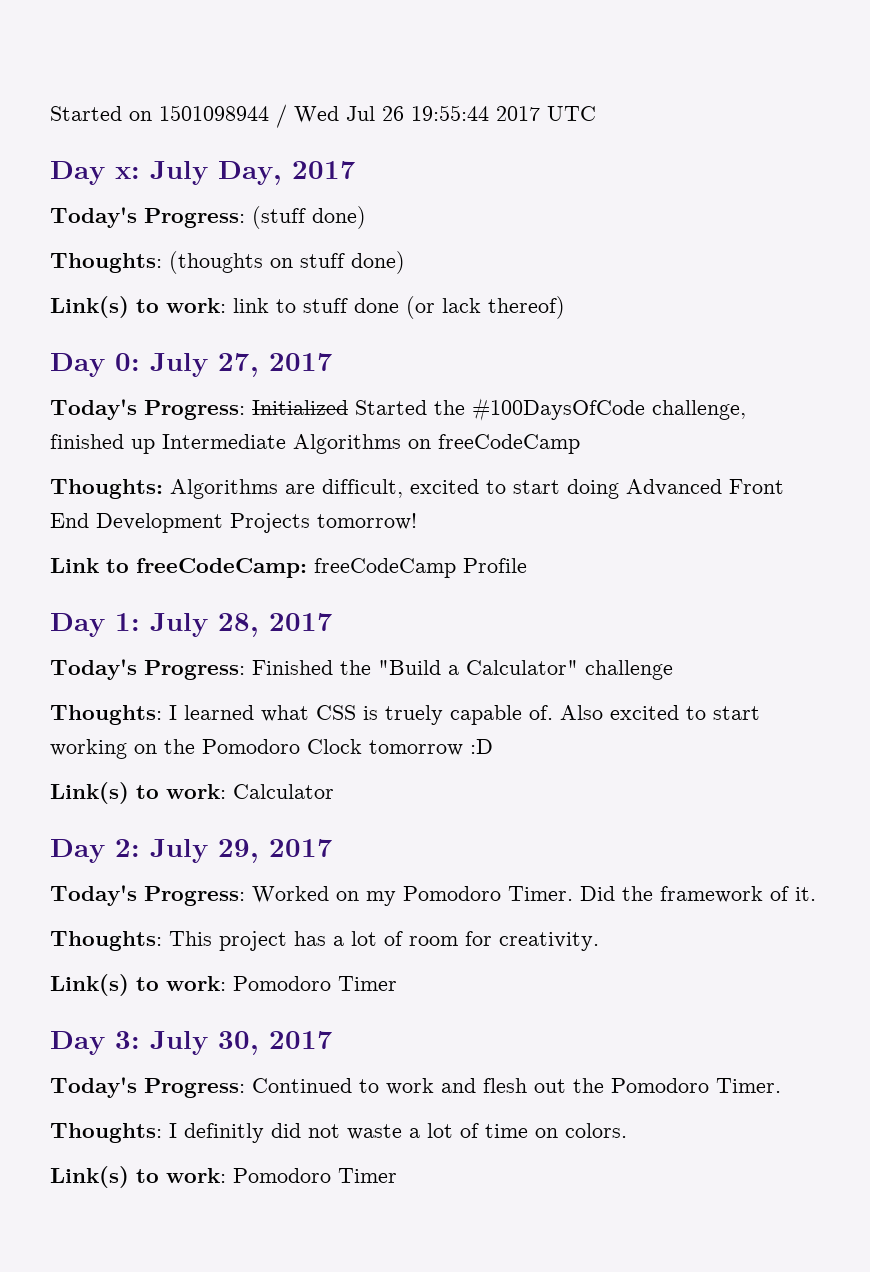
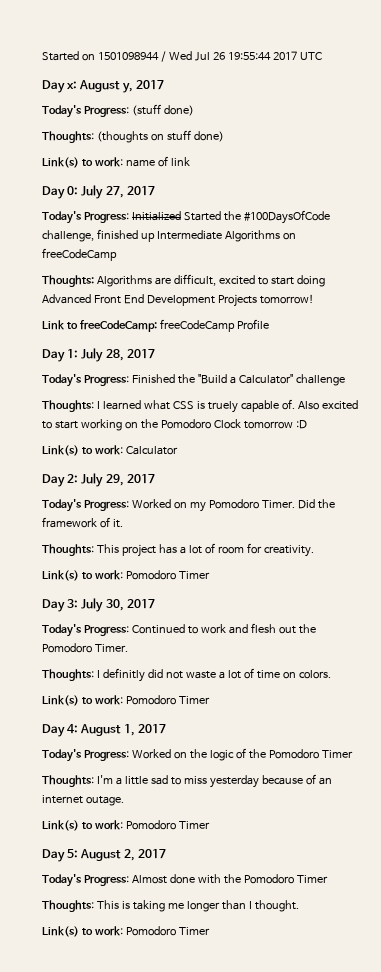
[150,161,282,185] July Day, -> [79,80,133,93] August y,
(226, 305) none -> [125,156,168,167] name of
[276,296,565,319] to stuff done (or lack thereof) -> (190, 161) none
(397, 1175) none -> [42,724,166,737] [42,748,353,762] [42,774,332,788] [42,795,124,806] [42,820,210,831] [42,849,166,862] [42,874,328,887] [42,900,299,912] [42,926,210,937] // Day 4: August 1, 2017 // Today's Progress: Worked on the logic of the Pomodoro Timer // Thoughts: I'm a little sad to miss yesterday because of an internet outage. // Link(s) to work: Pomodoro Timer // Day 5: August 2, 2017 // Today's Progress: Almost done with the Pomodoro Timer // Thoughts: This is taking me longer than I thought. // Link(s) to work: Pomodoro Timer

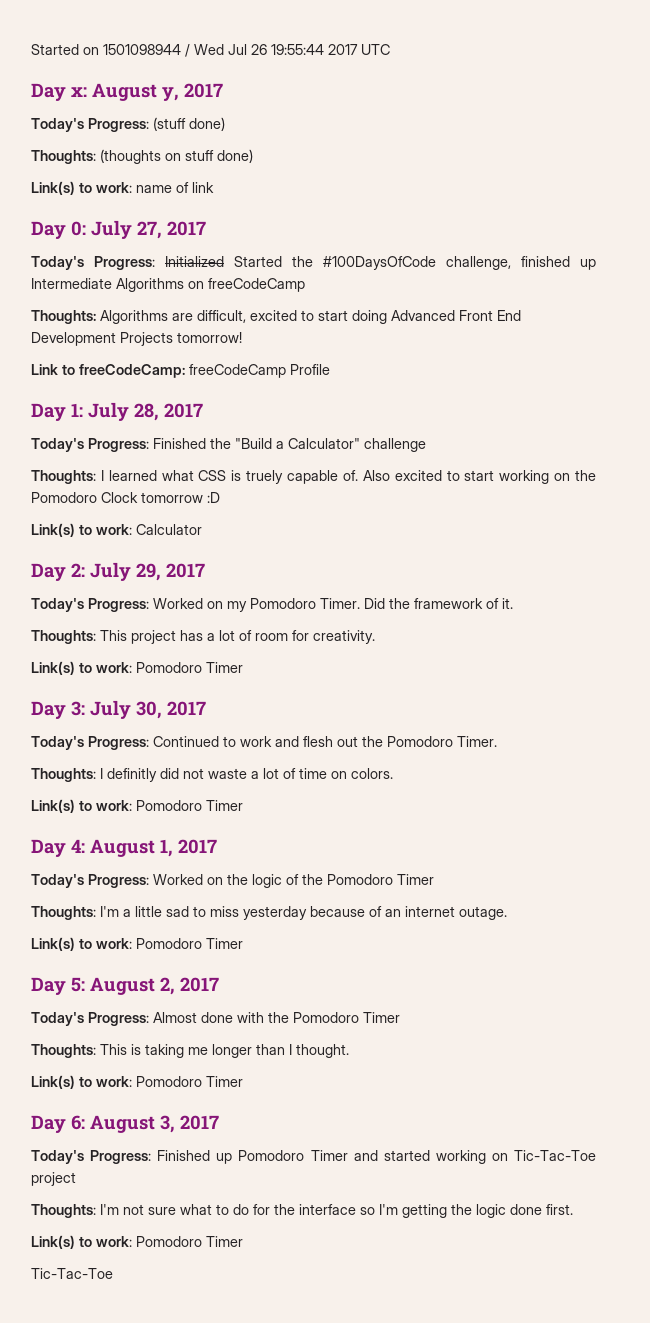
(210, 931) none -> [31,1115,219,1133] [31,1150,597,1164] [31,1172,76,1186] [31,1204,573,1218] [31,1235,243,1249] [31,1268,113,1279] // Day 6: August 3, 2017 // Today's Progress: Finished up Pomodoro Timer and started working on Tic-Tac-Toe project // Thoughts: I'm not sure what to do for the interface so I'm getting the logic done first. // Link(s) to work: Pomodoro Timer // Tic-Tac-Toe

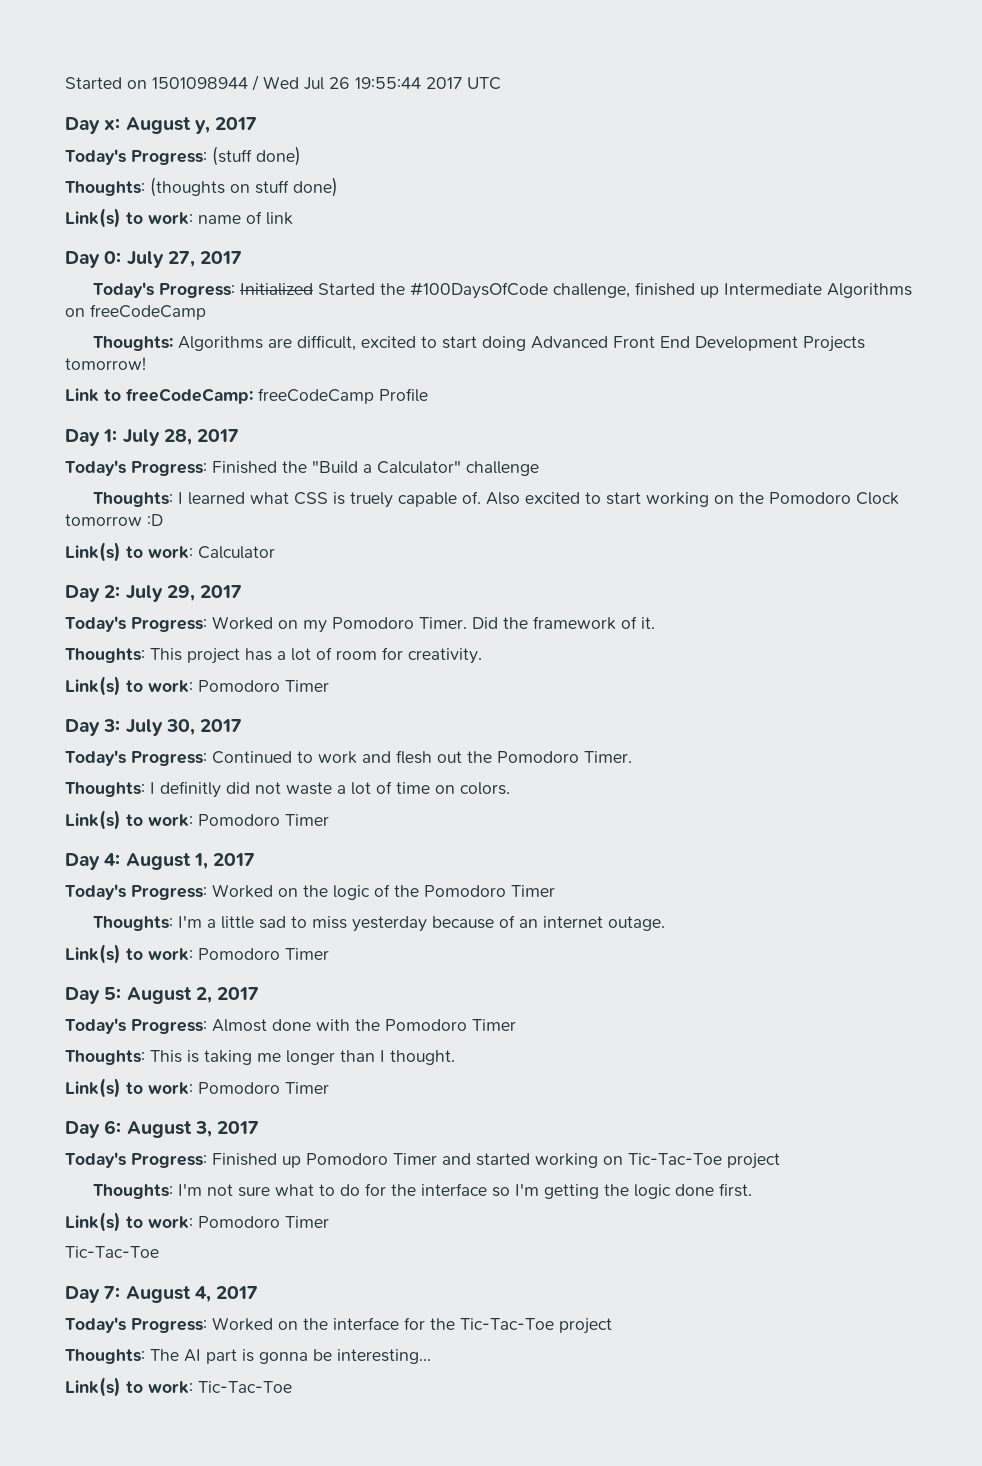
(113, 1273) none -> [65,1286,259,1303] [65,1317,612,1334] [65,1349,431,1364] [65,1377,292,1397] // Day 7: August 4, 2017 // Today's Progress: Worked on the interface for the Tic-Tac-Toe project // Thoughts: The AI part is gonna be interesting... // Link(s) to work: Tic-Tac-Toe

